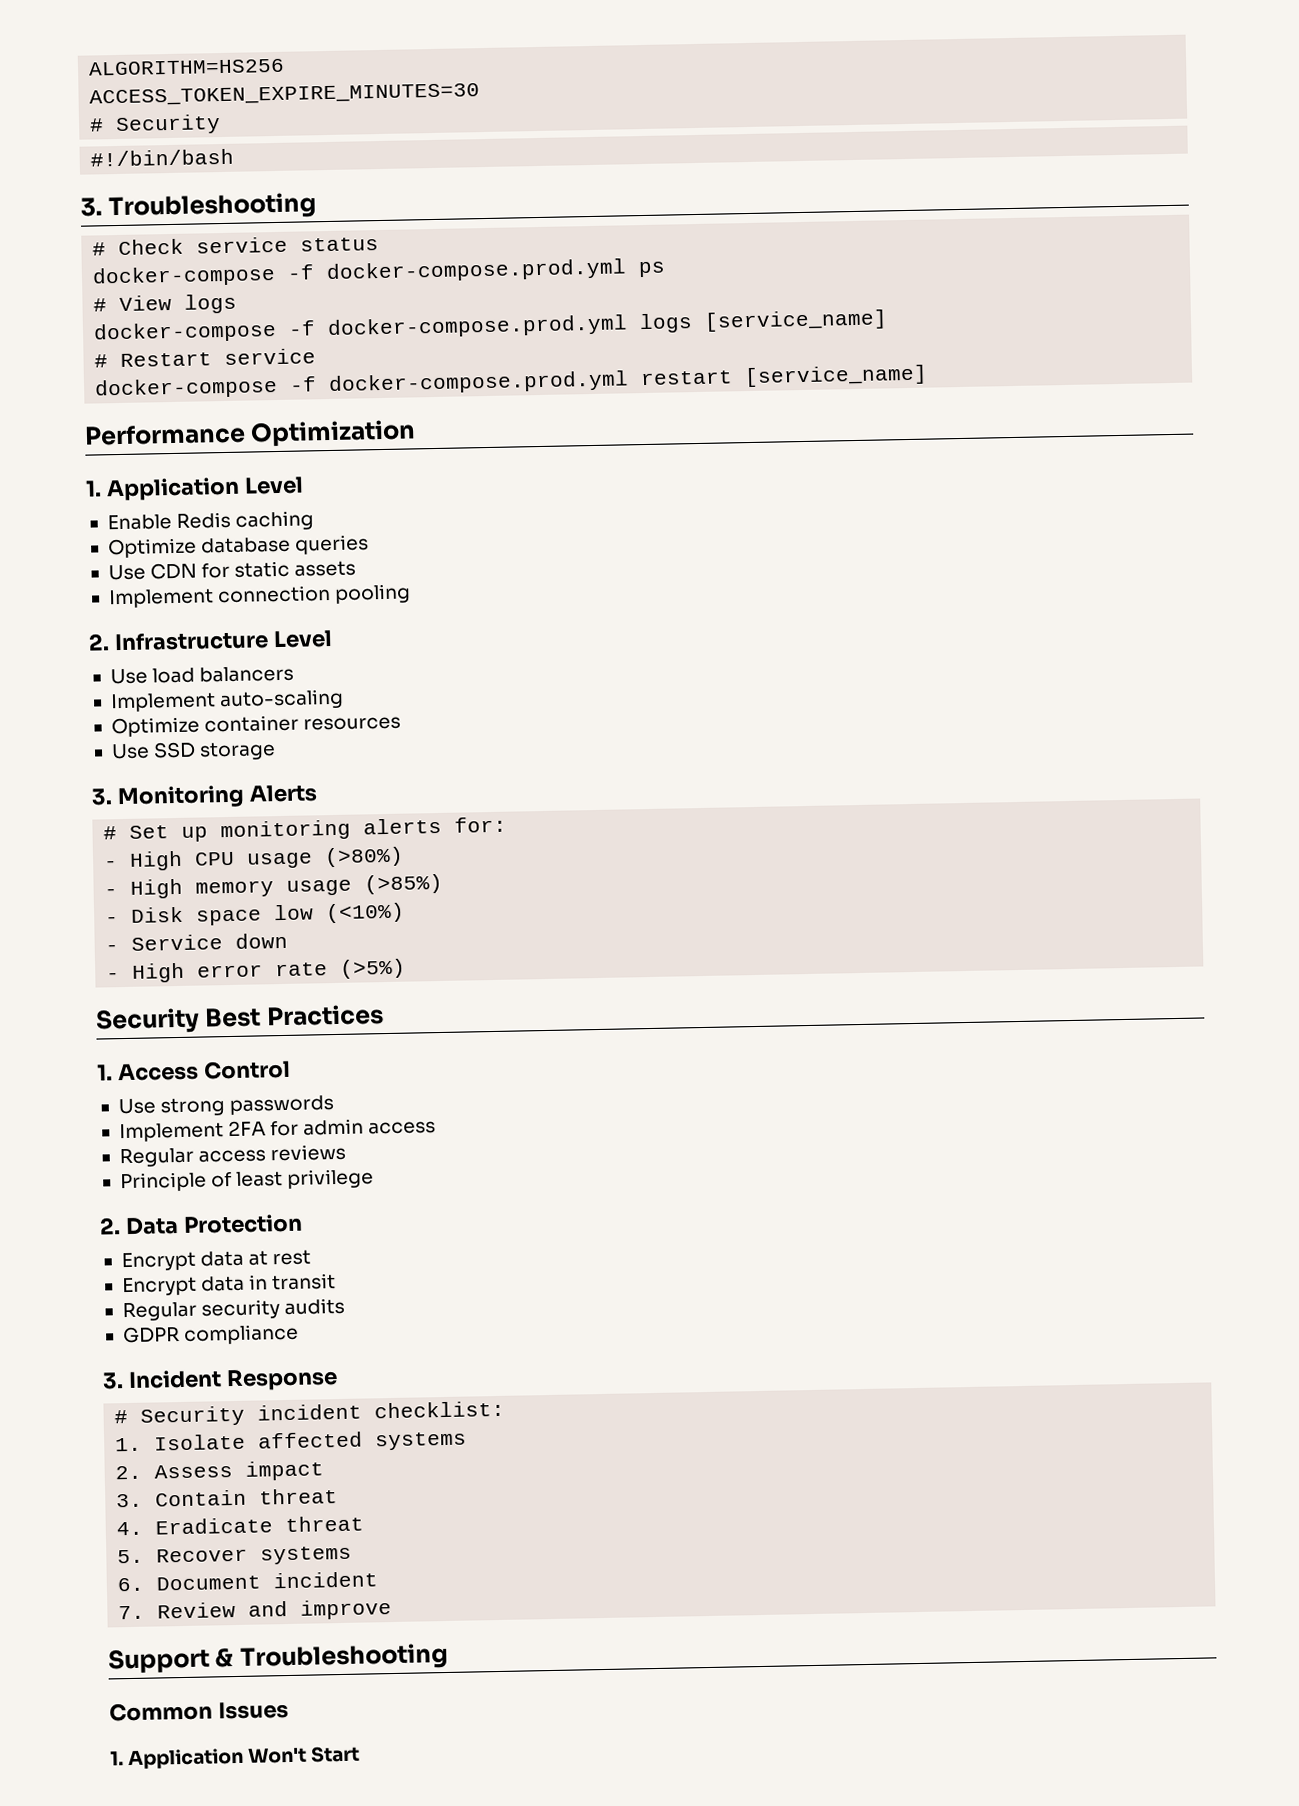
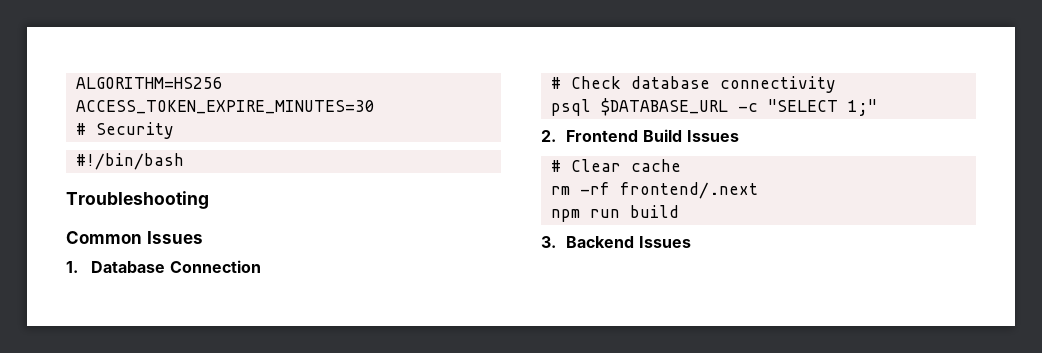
[80,192,317,222] [92,236,380,256] [92,258,667,288] [93,293,238,314] [93,309,889,344] [94,348,317,368] [94,364,929,400] [84,419,417,447] [85,476,304,502] [106,510,315,531] [106,534,370,559] [107,560,357,581] [107,583,412,609] [88,629,333,652] [109,665,295,685] [109,688,345,713] [110,714,402,738] [110,741,277,761] [91,784,318,810] [103,816,508,842] [104,846,405,871] [104,873,444,899] [105,902,406,926] [105,932,289,952] [106,958,407,983] [95,1004,384,1035] [96,1059,291,1082] [117,1095,335,1117] [118,1118,437,1143] [118,1143,347,1168] [119,1168,375,1193] [99,1213,303,1236] [120,1249,312,1272] [121,1273,337,1297] [121,1297,346,1322] [121,1323,300,1345] [102,1368,338,1392] [114,1400,506,1427] [115,1431,468,1452] [115,1460,325,1481] [116,1488,339,1508] [116,1515,365,1536] [117,1545,353,1565] [117,1571,379,1592] [118,1599,393,1620] [108,1642,448,1674] [109,1701,289,1722] [110,1745,361,1770] 3. Troubleshooting // # Check service status // docker-compose -f docker-compose.prod.yml ps // # View logs // docker-compose -f docker-compose.prod.yml logs [service_name] // # Restart service // docker-compose -f docker-compose.prod.yml restart [service_name] // Performance Optimization // 1. Application Level // Enable Redis caching // Optimize database queries // Use CDN for static assets // Implement connection pooling // 2. Infrastructure Level // Use load balancers // Implement auto-scaling // Optimize container resources // Use SSD storage // 3. Monitoring Alerts // # Set up monitoring alerts for: // - High CPU usage (>80%) // - High memory usage (>85%) // - Disk space low (<10%) // - Service down // - High error rate (>5%) // Security Best Practices // 1. Access Control // Use strong passwords // Implement 2FA for admin access // Regular access reviews // Principle of least privilege // 2. Data Protection // Encrypt data at rest // Encrypt data in transit // Regular security audits // GDPR compliance // 3. Incident Response // # Security incident checklist: // 1. Isolate affected systems // 2. Assess impact // 3. Contain threat // 4. Eradicate threat // 5. Recover systems // 6. Document incident // 7. Review and improve // Support & Troubleshooting // Common Issues // 1. Application Won't Start -> [66,191,209,209] [66,231,203,244] [66,260,262,273] [550,76,836,93] [550,98,877,116] [541,129,740,142] [550,159,681,172] [550,182,758,199] [550,205,679,222] [541,236,692,248] Troubleshooting // Common Issues // 1. Database Connection // # Check database connectivity // psql $DATABASE_URL -c "SELECT 1;" // 2. Frontend Build Issues // # Clear cache // rm -rf frontend/.next // npm run build // 3. Backend Issues

